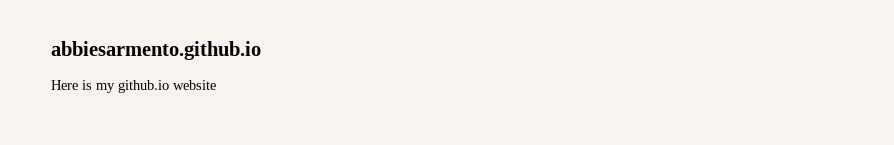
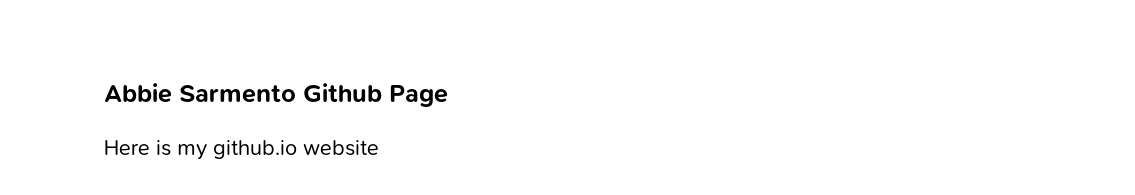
[51,41,261,60] abbiesarmento.github.io -> [104,83,448,107] Abbie Sarmento Github Page

